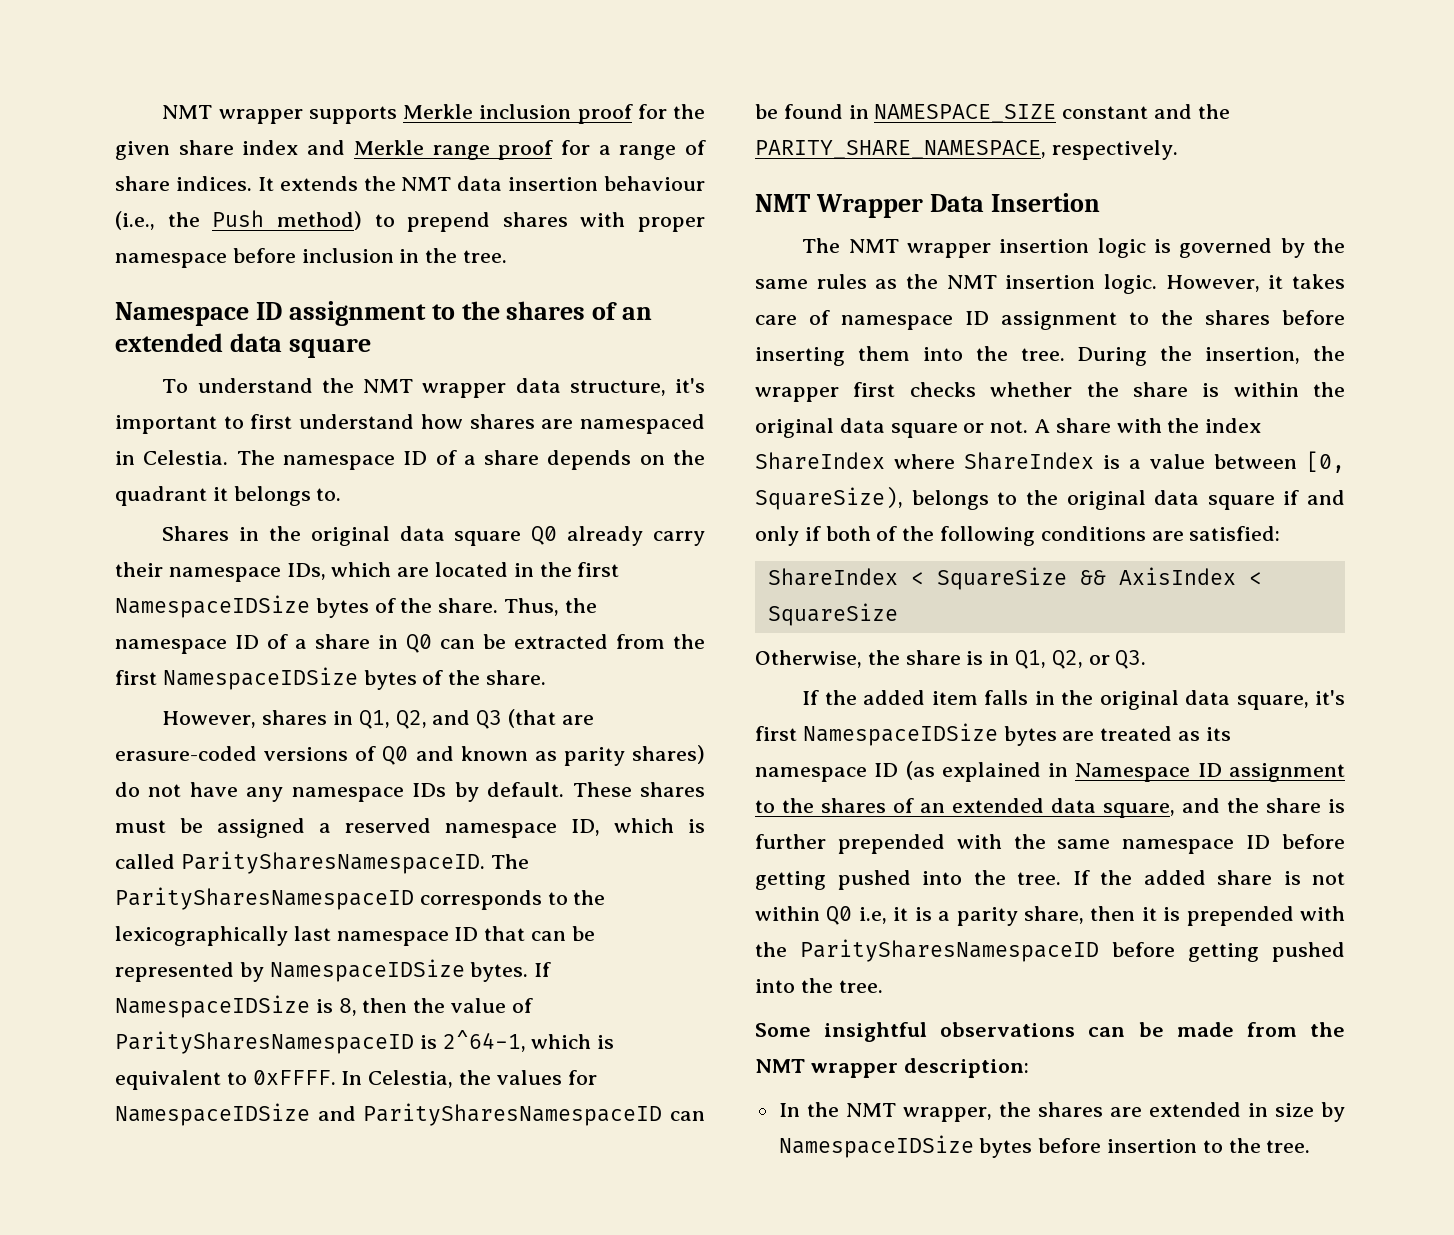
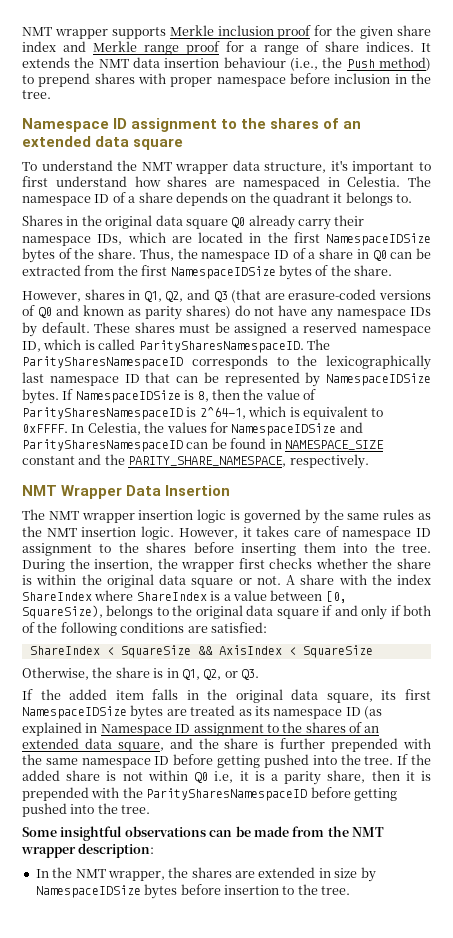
[1314,690,1345,705] it's -> [381,690,397,700] its

